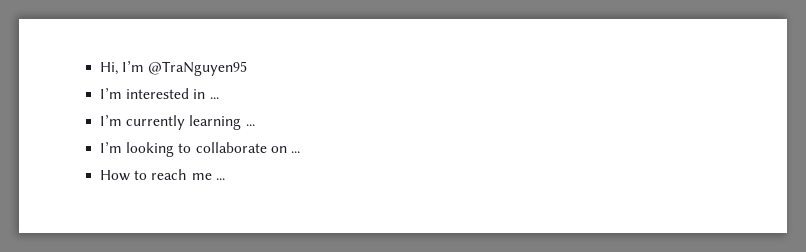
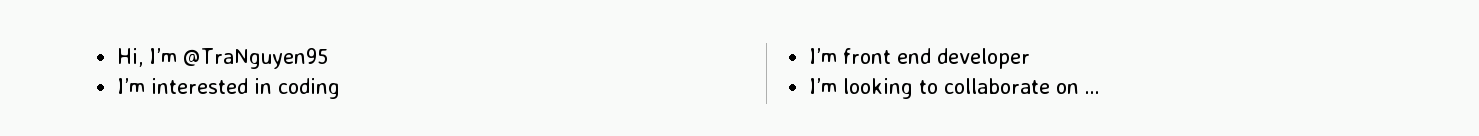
[209,97,219,99] [100,115,255,130] ... // I’m currently learning ... -> [278,78,341,99] [809,48,1031,69] coding // I’m front end developer
[100,169,225,181] // How to reach me ... -> (1101, 92) none

